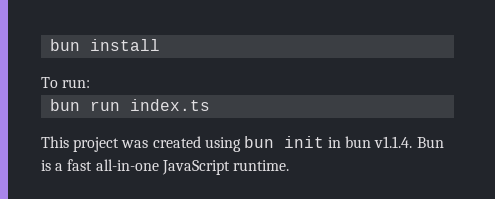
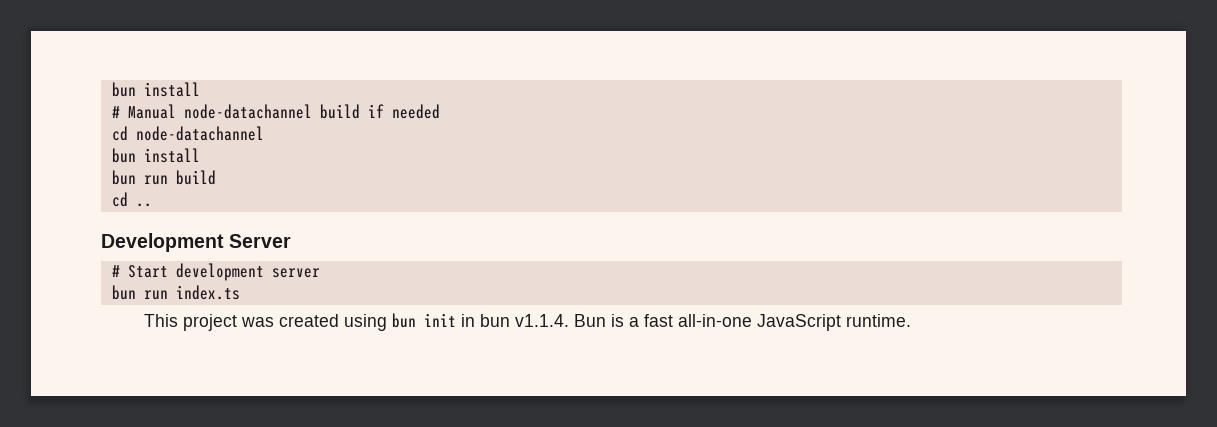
[50,39,161,51] [41,77,91,88] bun install // To run: -> [111,82,200,97] [111,104,440,119] [111,126,264,141] [111,148,200,163] [111,170,216,185] [111,192,152,207] [101,233,292,252] [111,263,320,281] bun install // # Manual node-datachannel build if needed // cd node-datachannel // bun install // bun run build // cd .. // Development Server // # Start development server

